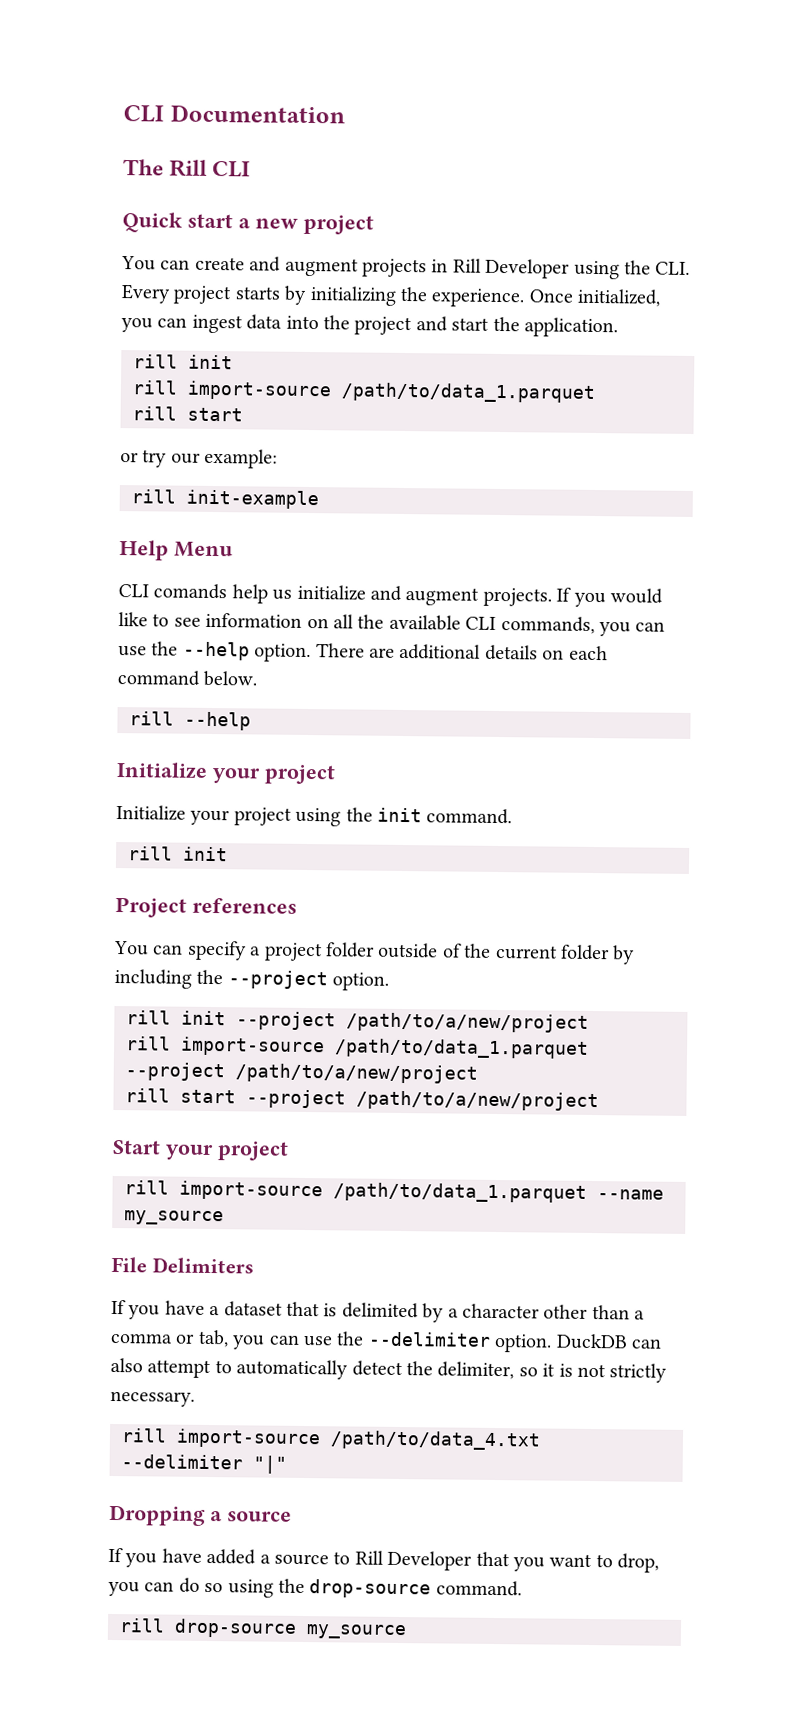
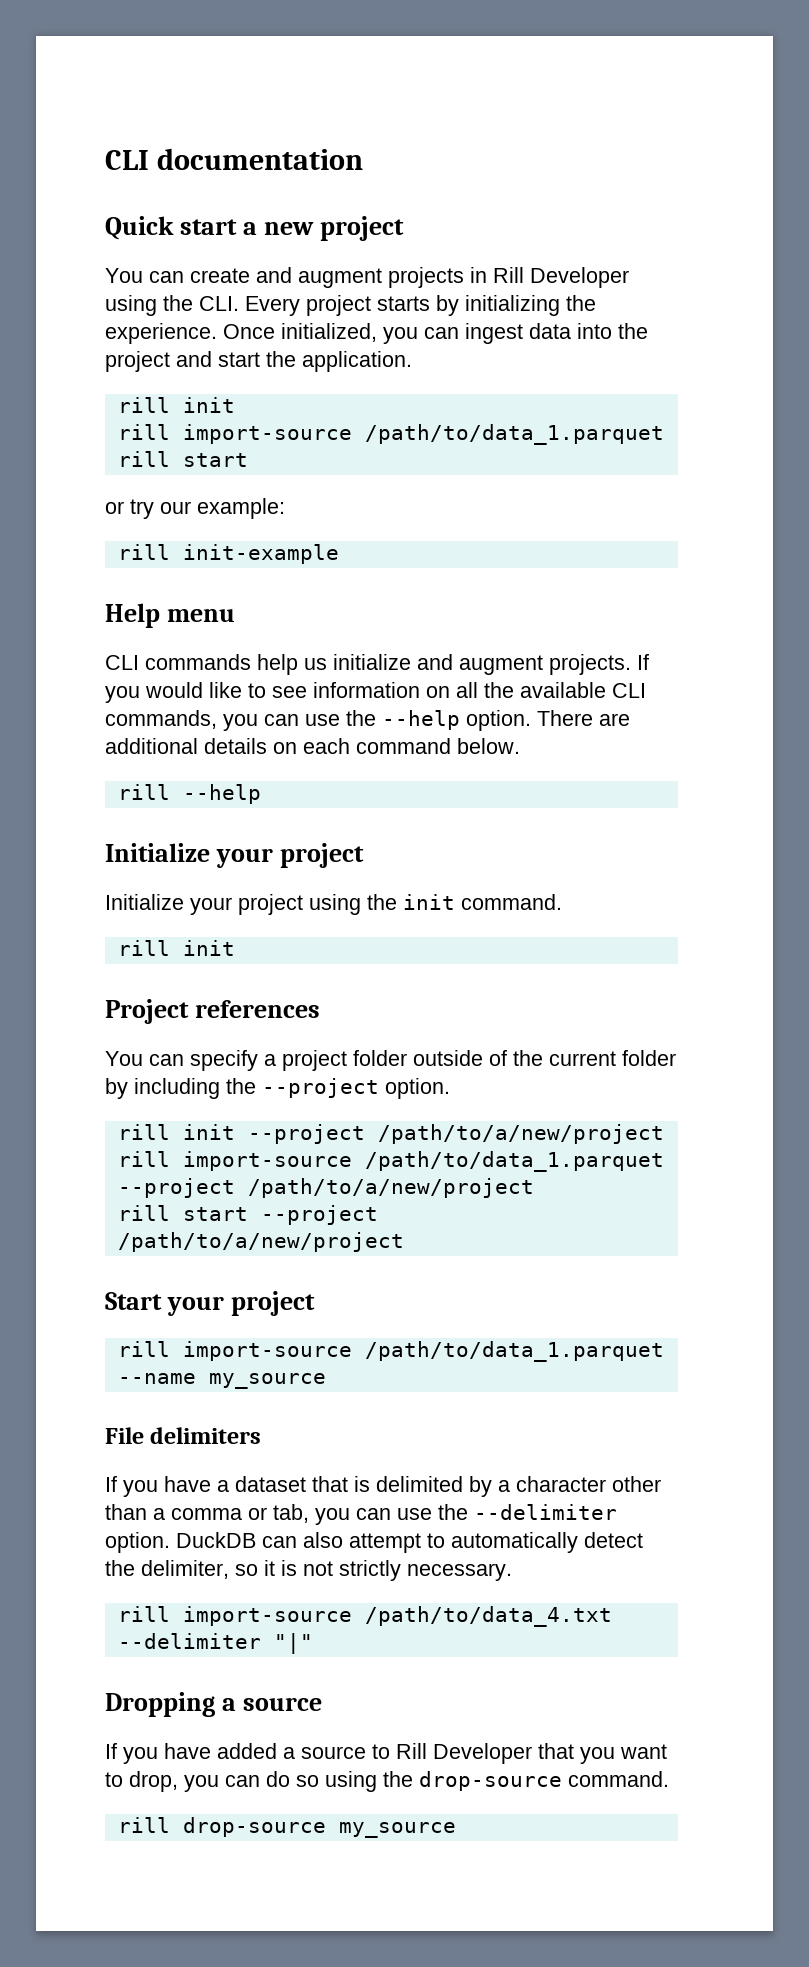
[123,104,345,124] [123,159,251,178] CLI Documentation // The Rill CLI -> [105,148,363,170] CLI documentation
[174,541,233,558] [118,583,228,600] Menu // CLI comands -> [166,609,235,622] [105,654,251,670] menu // CLI commands
[151,1257,254,1274] Delimiters -> [150,1427,262,1444] delimiters

